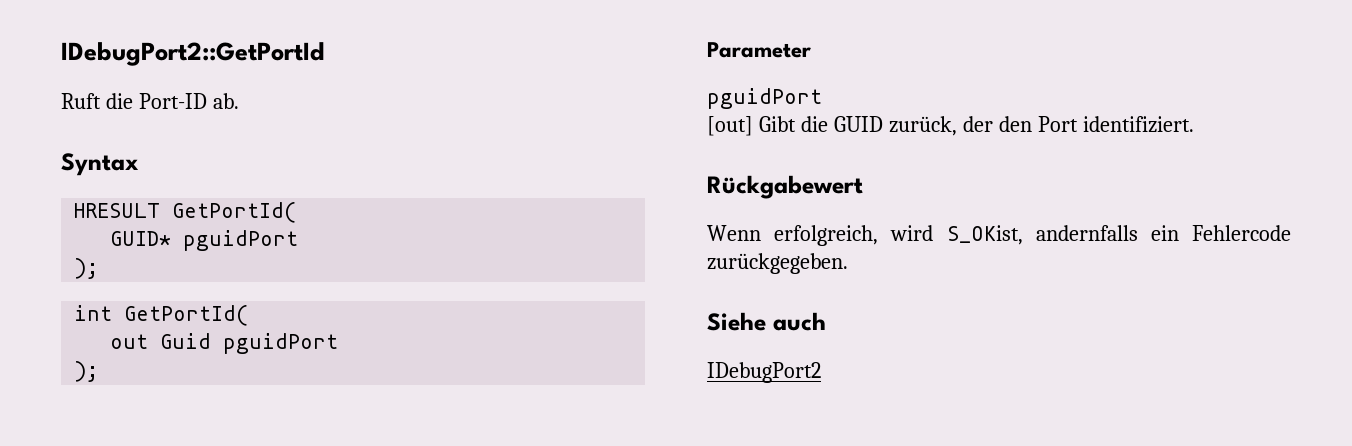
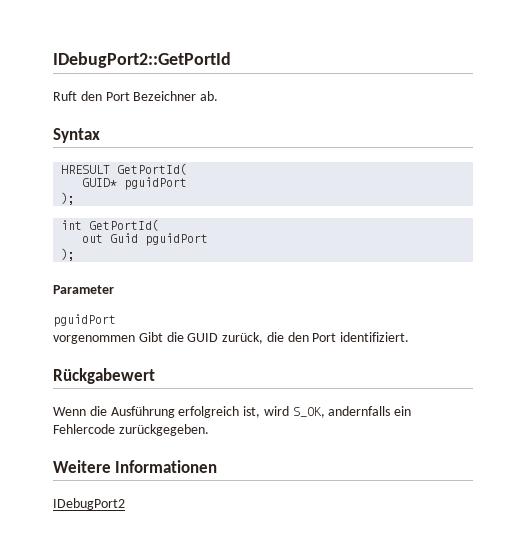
[105,93,207,109] die Port-ID -> [80,91,197,101] den Port Bezeichner
[707,116,753,136] [out] -> [53,335,135,344] vorgenommen
[962,116,993,132] der -> [266,332,284,342] die
[774,225,1023,246] erfolgreich, wird S_OKist, -> [89,406,325,418] die Ausführung erfolgreich ist, wird S_OK,
[707,312,826,331] Siehe auch -> [53,460,218,473] Weitere Informationen

